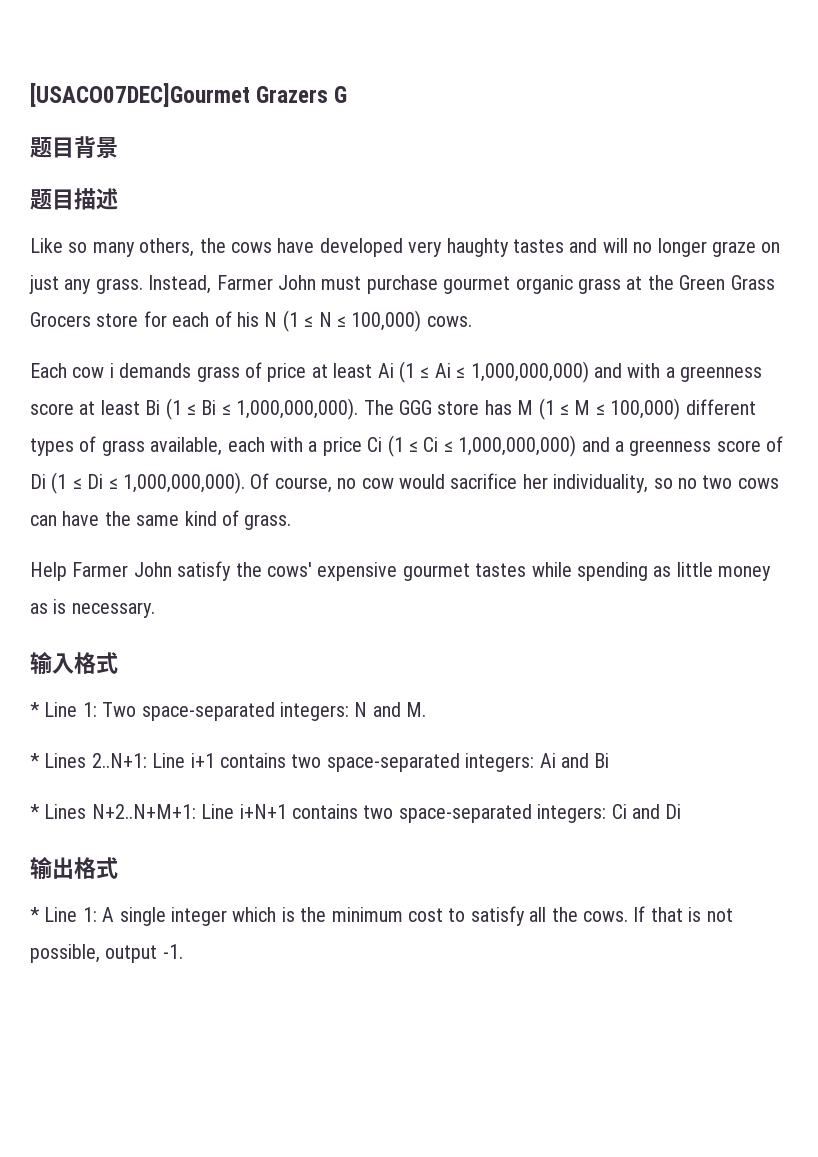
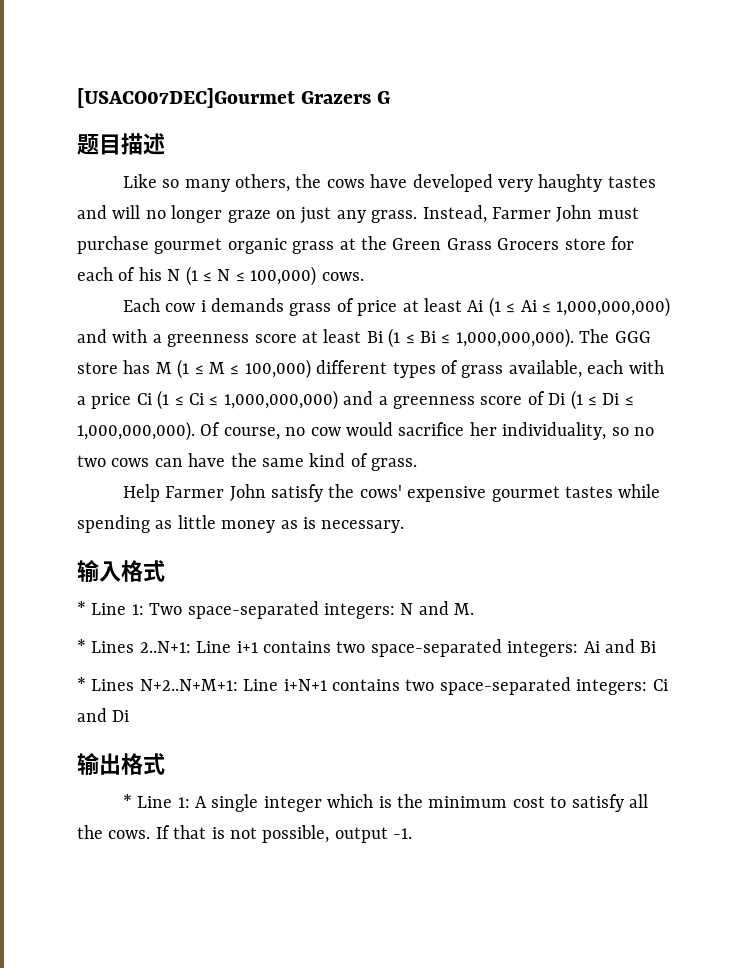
[30,136,118,159] // 题目背景 -> (391, 97) none

